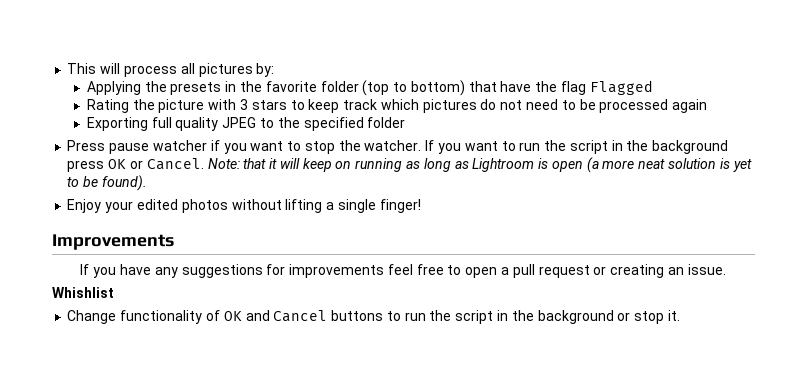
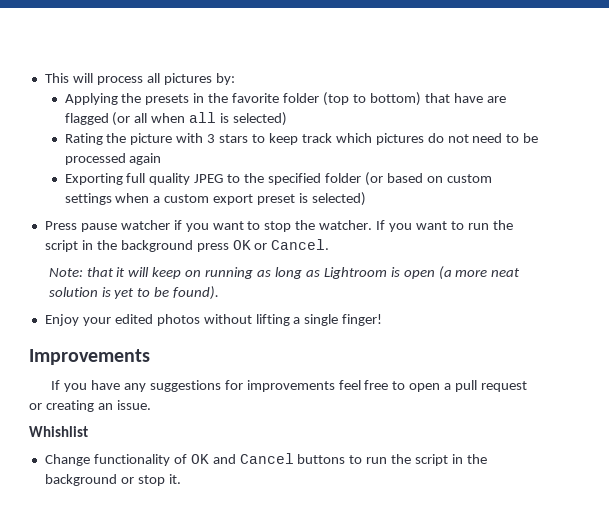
[535,80,653,95] the flag Flagged -> [486,96,506,103] [64,112,288,126] are flagged (or all when all is selected)
(406, 122) none -> [364,172,492,186] [64,192,366,206] (or based on custom settings when a custom export preset is selected)
(204, 164) none -> (330, 244) //

